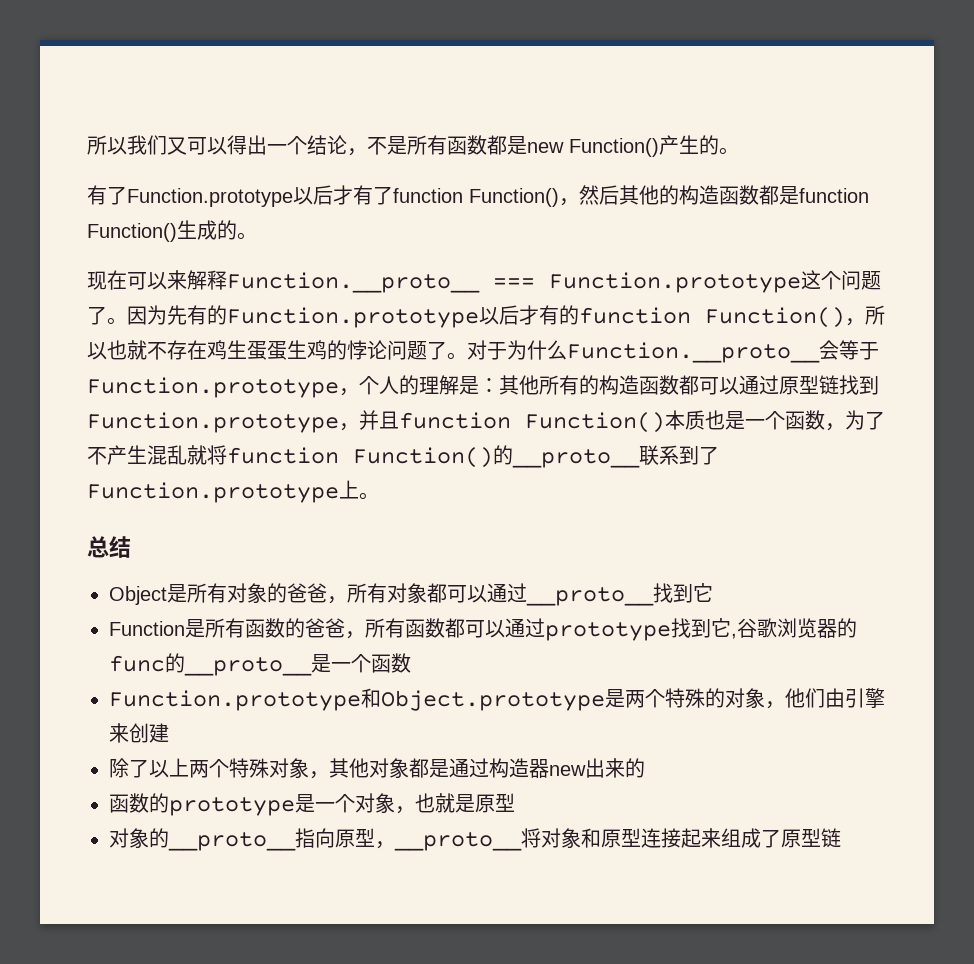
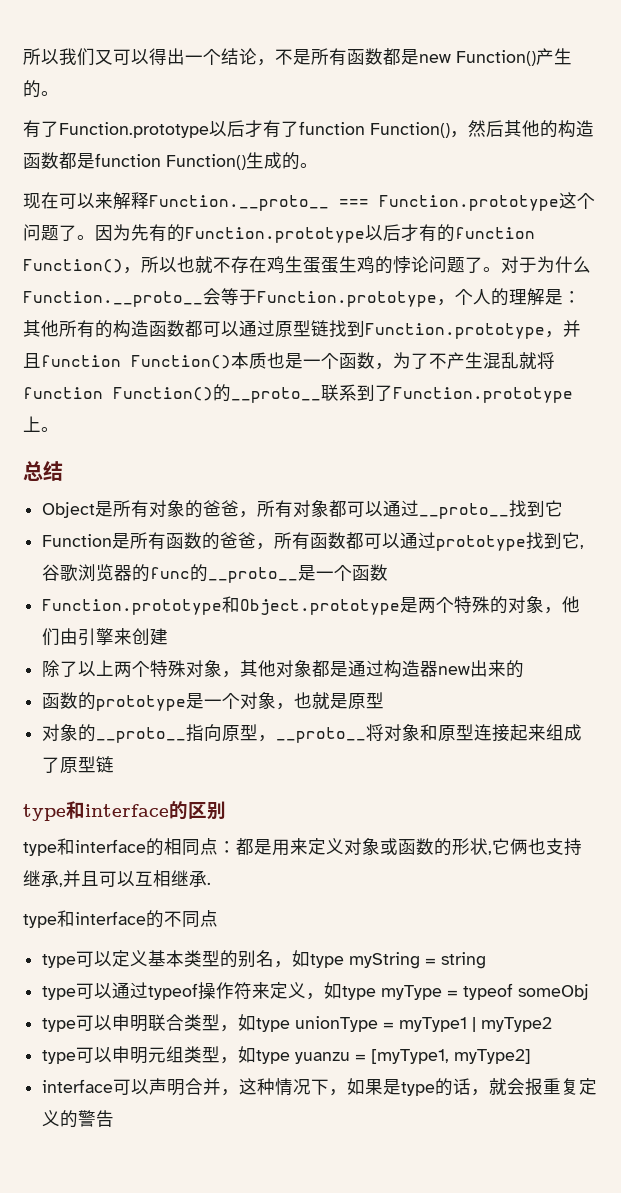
(841, 838) none -> [23,801,226,821] [23,838,582,856] [23,870,211,887] [23,910,218,928] [42,950,487,969] [42,982,590,1000] [42,1014,553,1032] [42,1046,532,1064] [42,1078,598,1096] [42,1110,115,1128] // type和interface的区别 // type和interface的相同点：都是用来定义对象或函数的形状,它俩也支持继承,并且可以互相继承. // type和interface的不同点 // type可以定义基本类型的别名，如type myString = string // type可以通过typeof操作符来定义，如type myType = typeof someObj // type可以申明联合类型，如type unionType = myType1 | myType2 // type可以申明元组类型，如type yuanzu = [myType1, myType2] // interface可以声明合并，这种情况下，如果是type的话，就会报重复定义的警告

